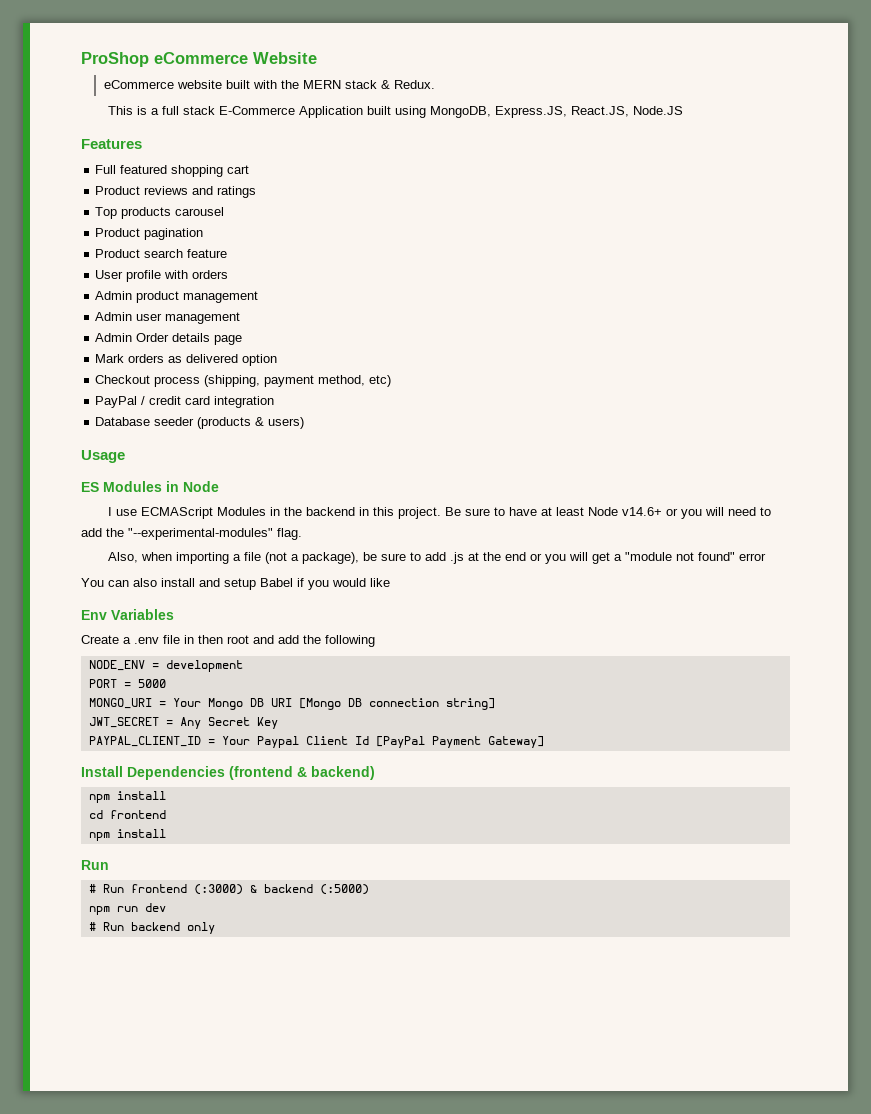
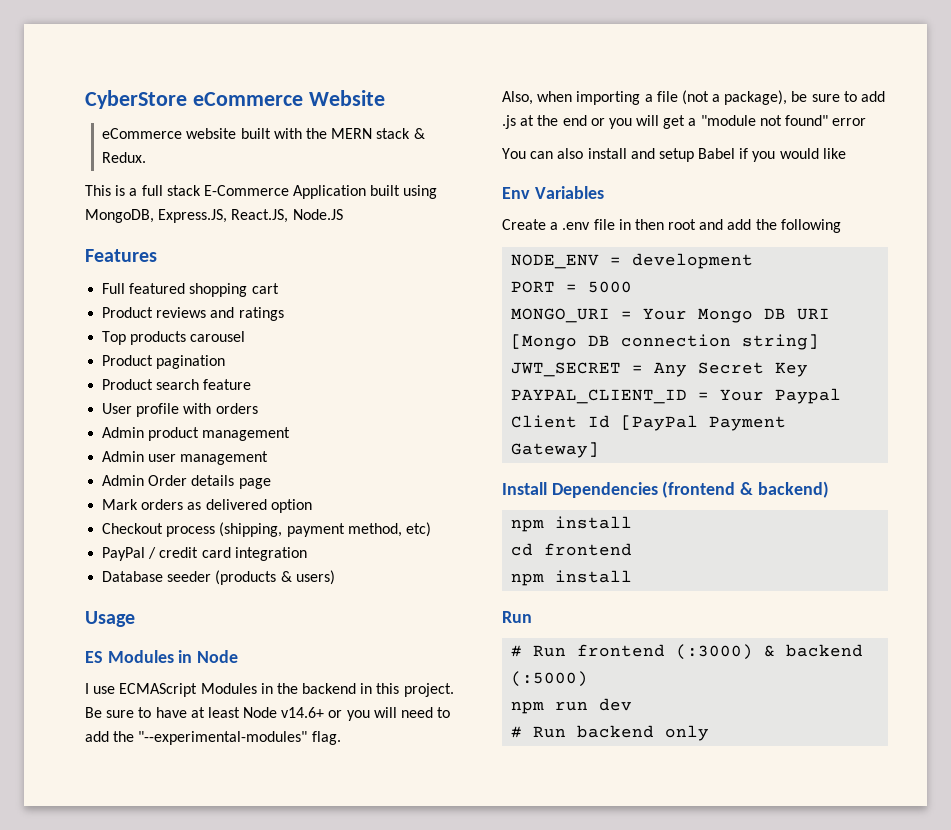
[81,52,149,67] ProShop -> [85,90,187,109] CyberStore

